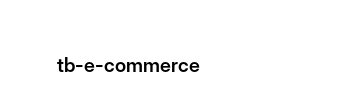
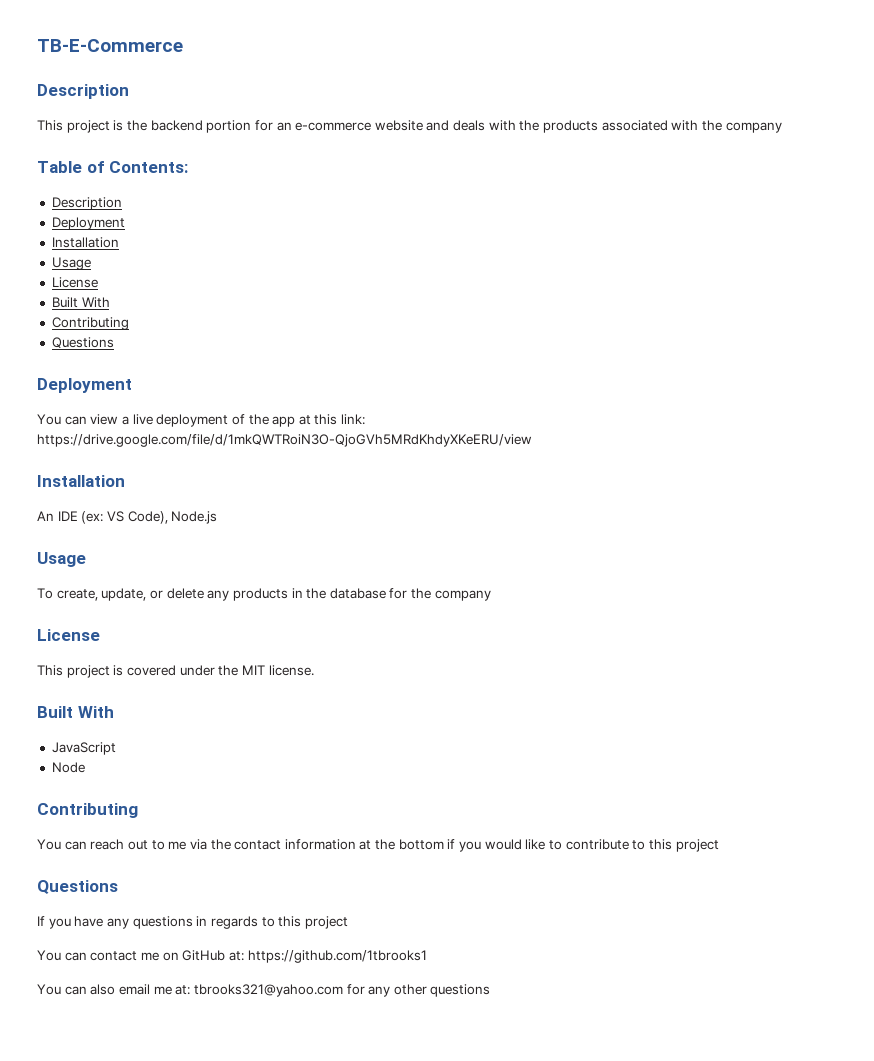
[57,57,200,72] tb-e-commerce -> [37,39,183,52] [37,84,129,99] [37,120,782,133] [37,161,189,173] [51,197,122,210] [51,217,125,230] [51,237,119,248] [51,257,91,270] [51,277,98,288] [51,297,110,308] [51,317,129,330] [51,337,114,348] [37,378,132,393] [37,414,366,427] [37,434,532,447] [37,475,125,487] [37,511,218,524] [37,552,86,567] [37,588,491,601] [37,629,100,641] [37,665,314,678] [37,706,114,718] [51,742,116,755] [51,762,85,773] [37,803,138,818] [37,839,719,852] [37,880,118,894] [37,916,348,929] [37,950,427,963] [37,984,491,997] TB-E-Commerce // Description // This project is the backend portion for an e-commerce website and deals with the products associated with the company // Table of Contents: // Description // Deployment // Installation // Usage // License // Built With // Contributing // Questions // Deployment // You can view a live deployment of the app at this link: https://drive.google.com/file/d/1mkQWTRoiN3O-QjoGVh5MRdKhdyXKeERU/view // Installation // An IDE (ex: VS Code), Node.js // Usage // To create, update, or delete any products in the database for the company // License // This project is covered under the MIT license. // Built With // JavaScript // Node // Contributing // You can reach out to me via the contact information at the bottom if you would like to contribute to this project // Questions // If you have any questions in regards to this project // You can contact me on GitHub at: https://github.com/1tbrooks1 // You can also email me at: tbrooks321@yahoo.com for any other questions

